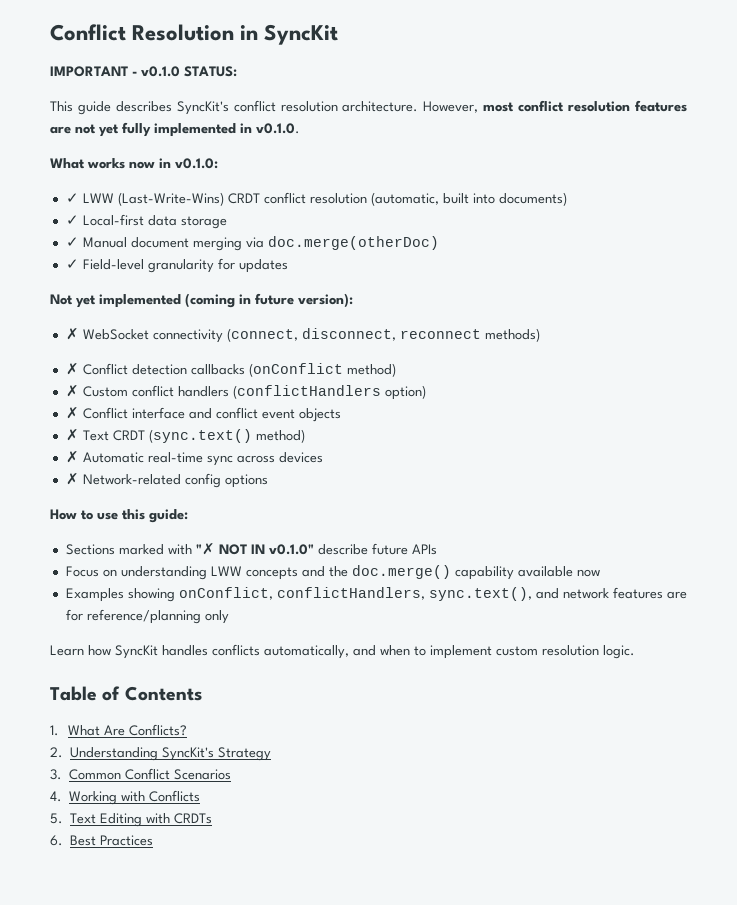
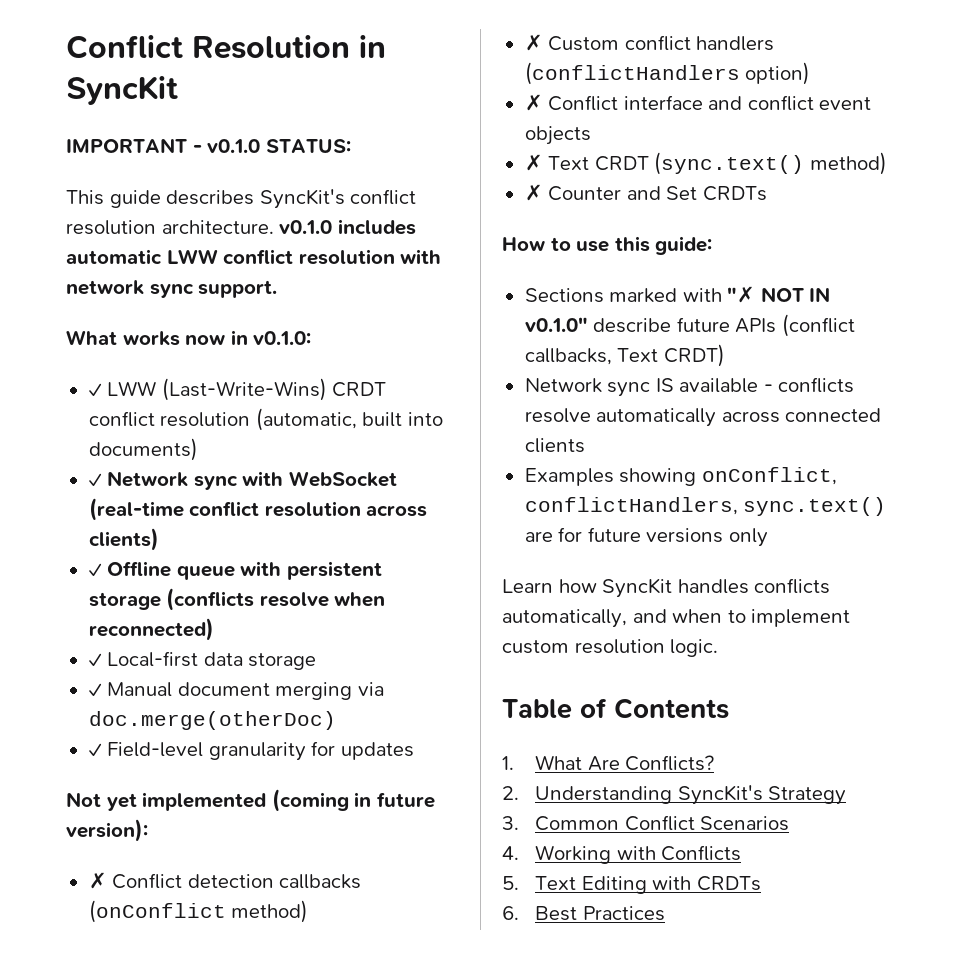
[423,100,687,113] [50,122,300,137] However, most conflict resolution features are not yet fully implemented in v0.1.0. -> [279,219,416,235] [66,249,442,265] [66,280,278,298] v0.1.0 includes automatic LWW conflict resolution with network sync support.
(567, 199) none -> [88,471,397,490] [88,498,428,521] [88,528,159,551] [88,561,382,580] [88,588,386,611] [88,618,214,641] // ✓ Network sync with WebSocket (real-time conflict resolution across clients) // ✓ Offline queue with persistent storage (conflicts resolve when reconnected)
[65,328,540,343] // ✗ WebSocket connectivity (connect, disconnect, reconnect methods) -> (148, 830) none
[82,452,323,466] [65,473,268,488] Automatic real-time sync across devices // ✗ Network-related config options -> [548,186,767,201] Counter and Set CRDTs
[65,565,600,580] [65,587,688,602] [65,609,201,624] // Focus on understanding LWW concepts and the doc.merge() capability available now // Examples showing onConflict, conflictHandlers, sync.text(), and network features are for reference/planning -> [781,314,855,337] [524,344,725,367] [524,377,855,397] [524,408,882,427] [524,438,585,453] [524,467,837,486] [524,497,887,516] [524,527,724,543] (conflict callbacks, Text CRDT) // Network sync IS available - conflicts resolve automatically across connected clients // Examples showing onConflict, conflictHandlers, sync.text() are for future versions

